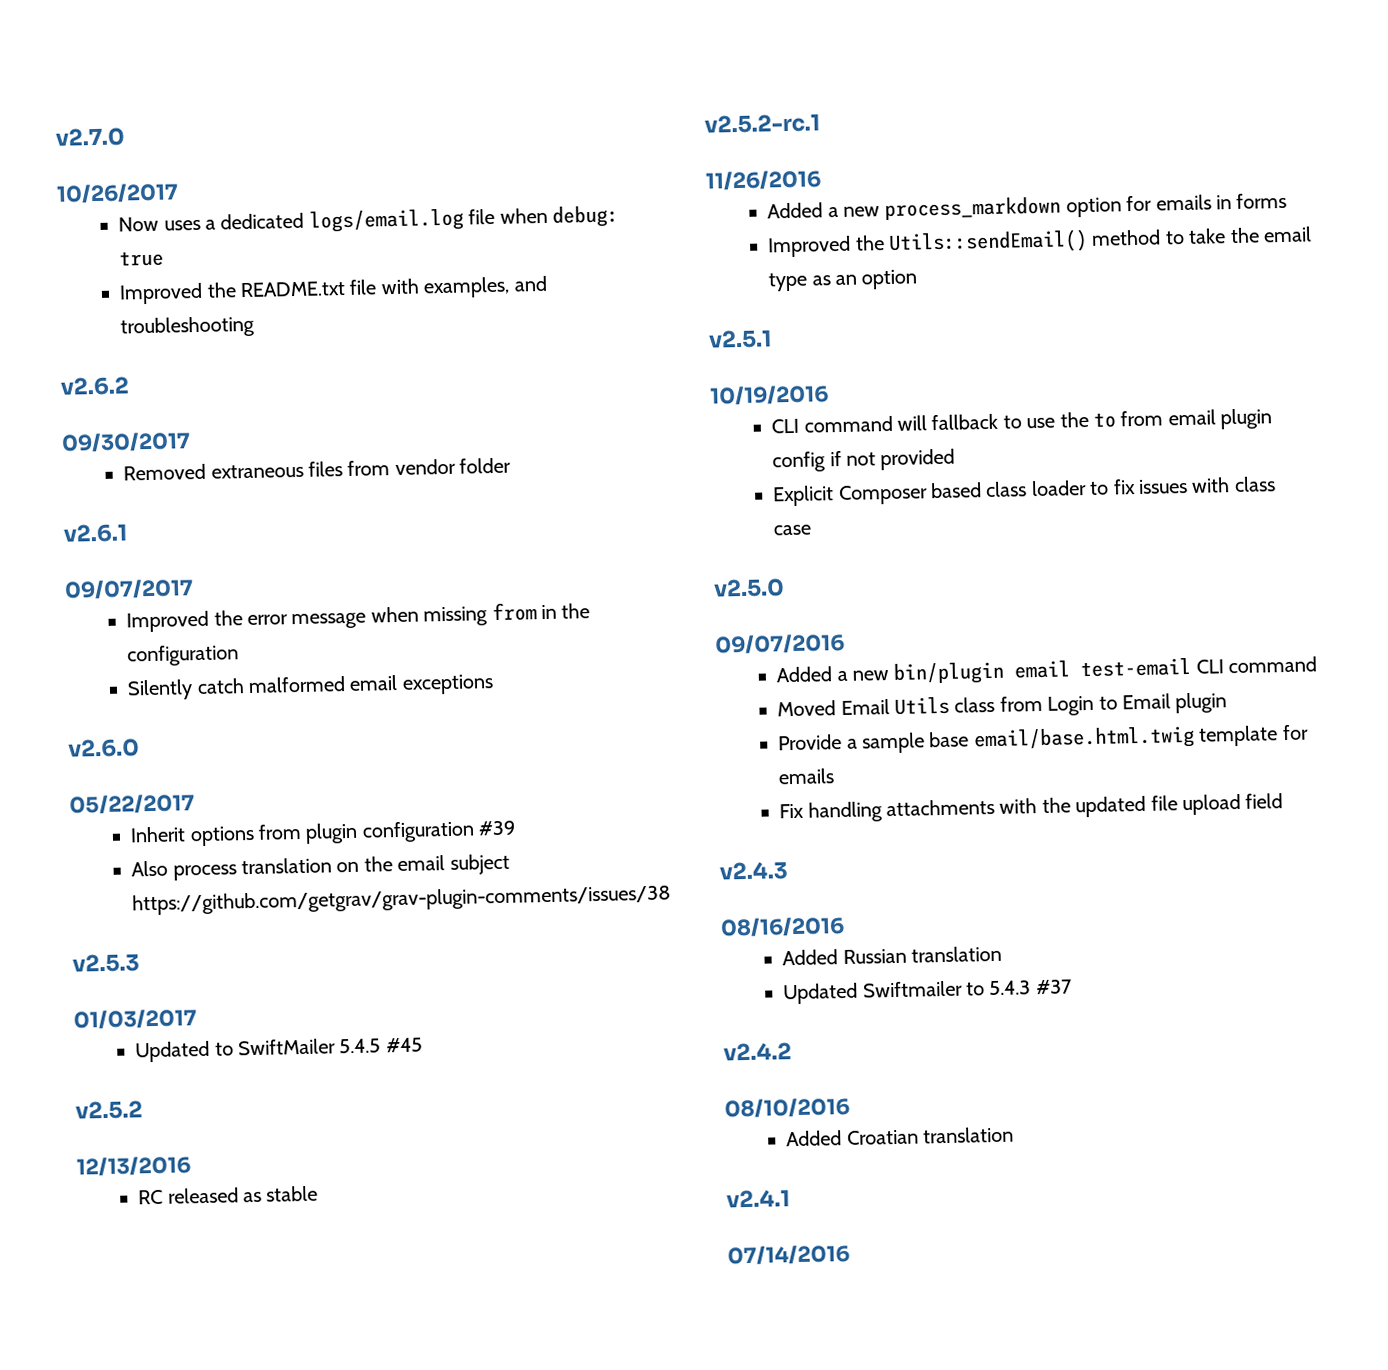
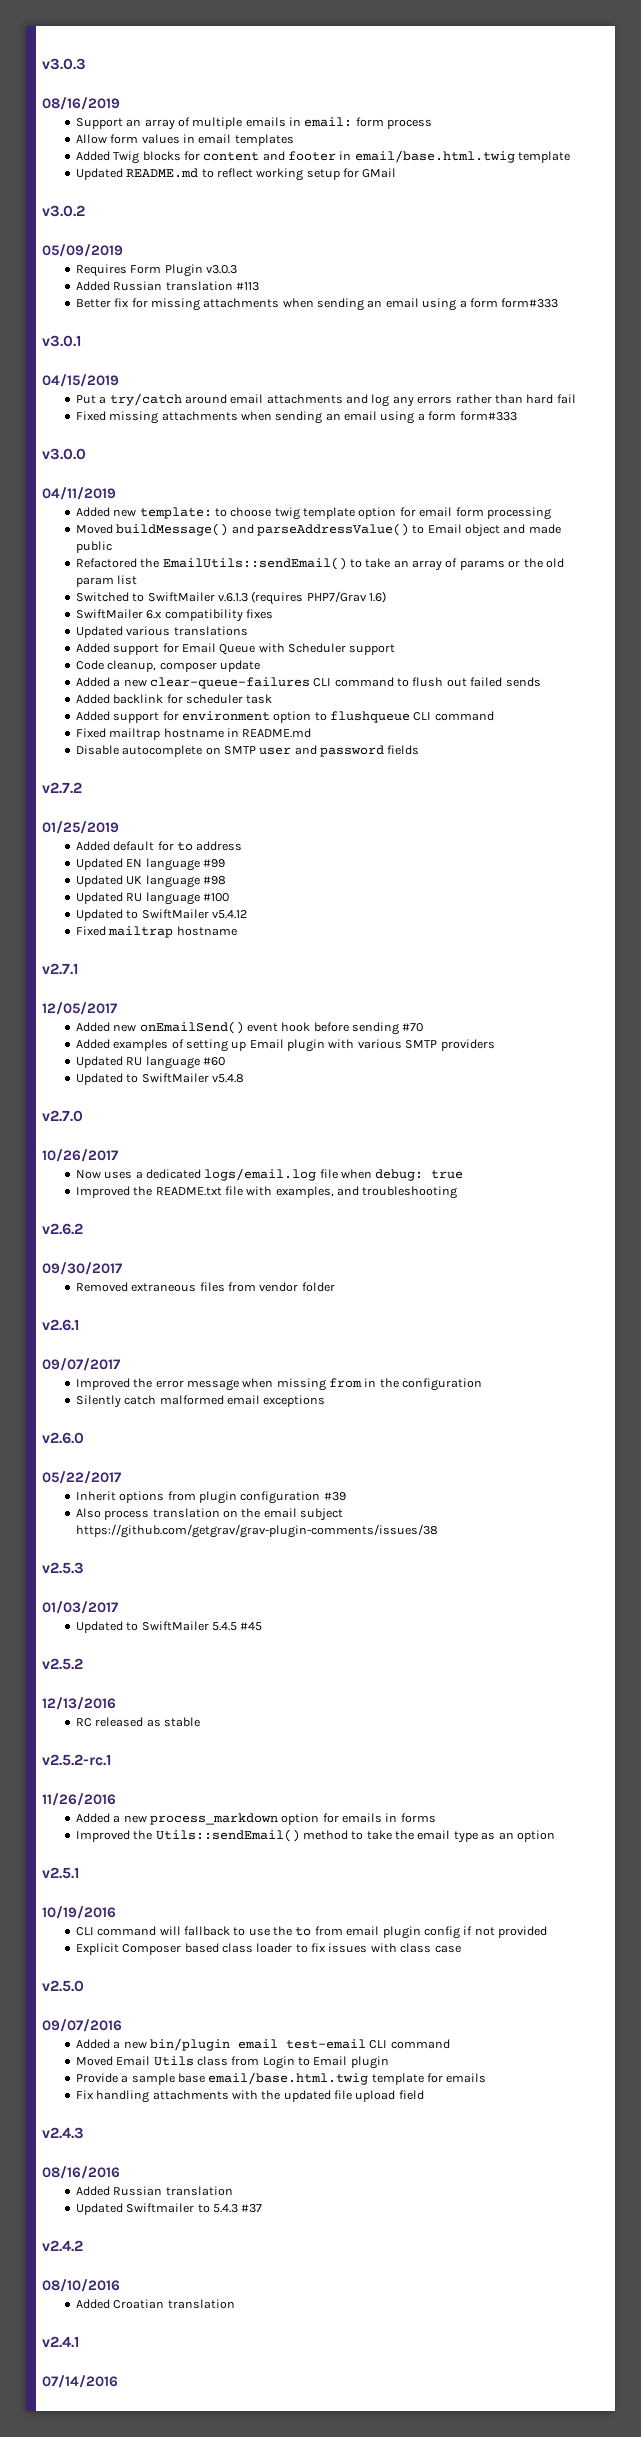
(55, 137) none -> [42,58,86,70] [42,97,120,110] [75,117,433,130] [75,134,294,146] [75,150,571,164] [75,168,397,181] [42,205,85,217] [42,244,123,257] [75,264,237,277] [75,281,259,291] [75,298,559,311] [42,335,82,347] [42,374,119,387] [75,393,576,407] [75,411,517,424] [42,448,86,460] [42,487,116,500] [75,507,551,520] [75,523,561,537] [75,541,112,553] [75,557,564,571] [75,575,138,587] [75,591,387,605] [75,609,273,622] [75,626,248,638] [75,643,396,655] [75,660,260,672] [75,677,541,689] [75,694,273,704] [75,711,494,723] [75,728,312,740] [75,745,420,757] [42,782,82,794] [42,821,119,834] [75,841,243,851] [75,858,225,871] [75,875,226,888] [75,892,229,905] [75,909,247,921] [75,926,237,938] [42,963,79,975] [42,1002,117,1015] [75,1021,424,1035] [75,1039,495,1052] [75,1056,225,1069] [75,1073,244,1085] v3.0.3 // 08/16/2019 // Support an array of multiple emails in email: form process // Allow form values in email templates // Added Twig blocks for content and footer in email/base.html.twig template // Updated README.md to reflect working setup for GMail // v3.0.2 // 05/09/2019 // Requires Form Plugin v3.0.3 // Added Russian translation #113 // Better fix for missing attachments when sending an email using a form form#333 // v3.0.1 // 04/15/2019 // Put a try/catch around email attachments and log any errors rather than hard fail // Fixed missing attachments when sending an email using a form form#333 // v3.0.0 // 04/11/2019 // Added new template: to choose twig template option for email form processing // Moved buildMessage() and parseAddressValue() to Email object and made public // Refactored the EmailUtils::sendEmail() to take an array of params or the old param list // Switched to SwiftMailer v.6.1.3 (requires PHP7/Grav 1.6) // SwiftMailer 6.x compatibility fixes // Updated various translations // Added support for Email Queue with Scheduler support // Code cleanup, composer update // Added a new clear-queue-failures CLI command to flush out failed sends // Added backlink for scheduler task // Added support for environment option to flushqueue CLI command // Fixed mailtrap hostname in README.md // Disable autocomplete on SMTP user and password fields // v2.7.2 // 01/25/2019 // Added default for to address // Updated EN language #99 // Updated UK language #98 // Updated RU language #100 // Updated to SwiftMailer v5.4.12 // Fixed mailtrap hostname // v2.7.1 // 12/05/2017 // Added new onEmailSend() event hook before sending #70 // Added examples of setting up Email plugin with various SMTP providers // Updated RU language #60 // Updated to SwiftMailer v5.4.8 //

